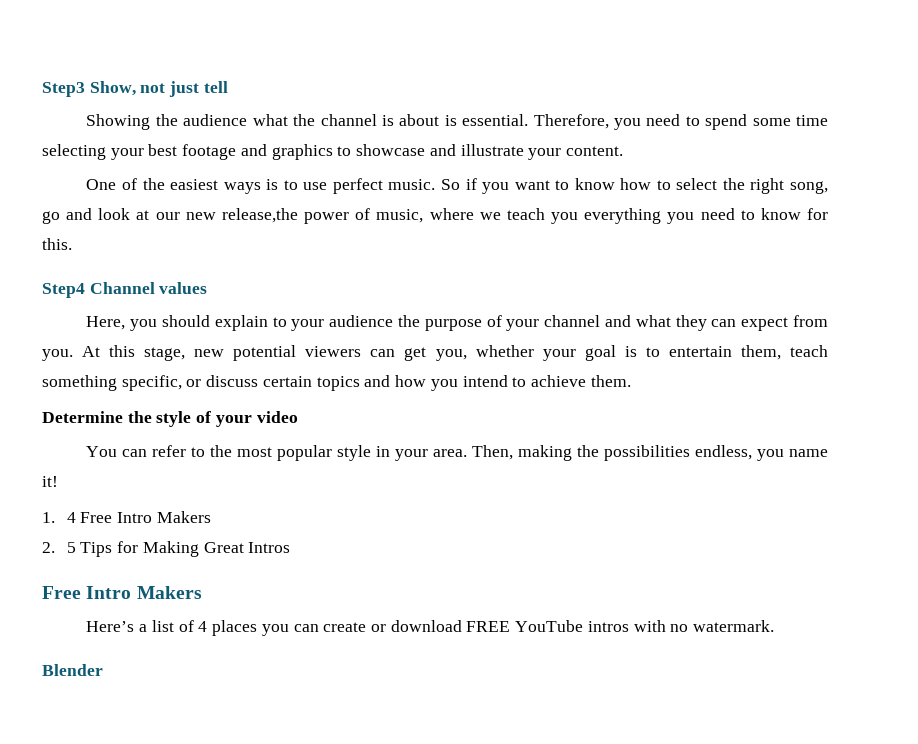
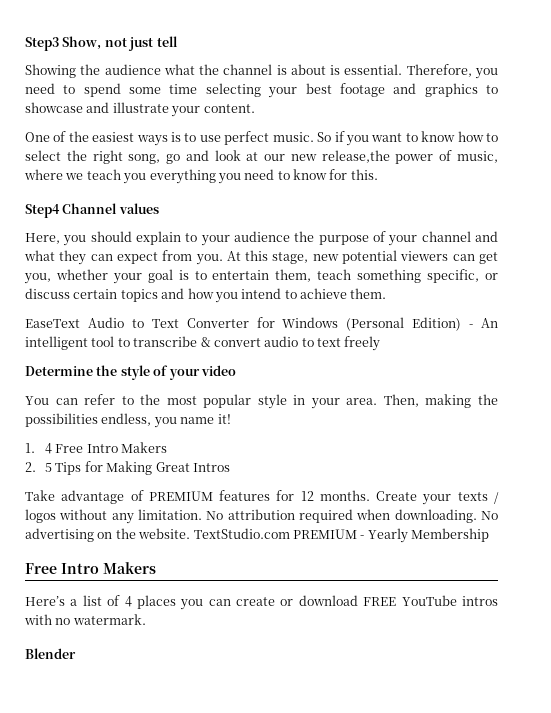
(631, 381) none -> [25,317,498,331] [25,336,381,351] // EaseText Audio to Text Converter for Windows (Personal Edition) - An intelligent tool to transcribe & convert audio to text freely
(291, 547) none -> [25,490,499,505] [25,509,498,524] [25,528,489,543] // Take advantage of PREMIUM features for 12 months. Create your texts / logos without any limitation. No attribution required when downloading. No advertising on the website. TextStudio.com PREMIUM - Yearly Membership

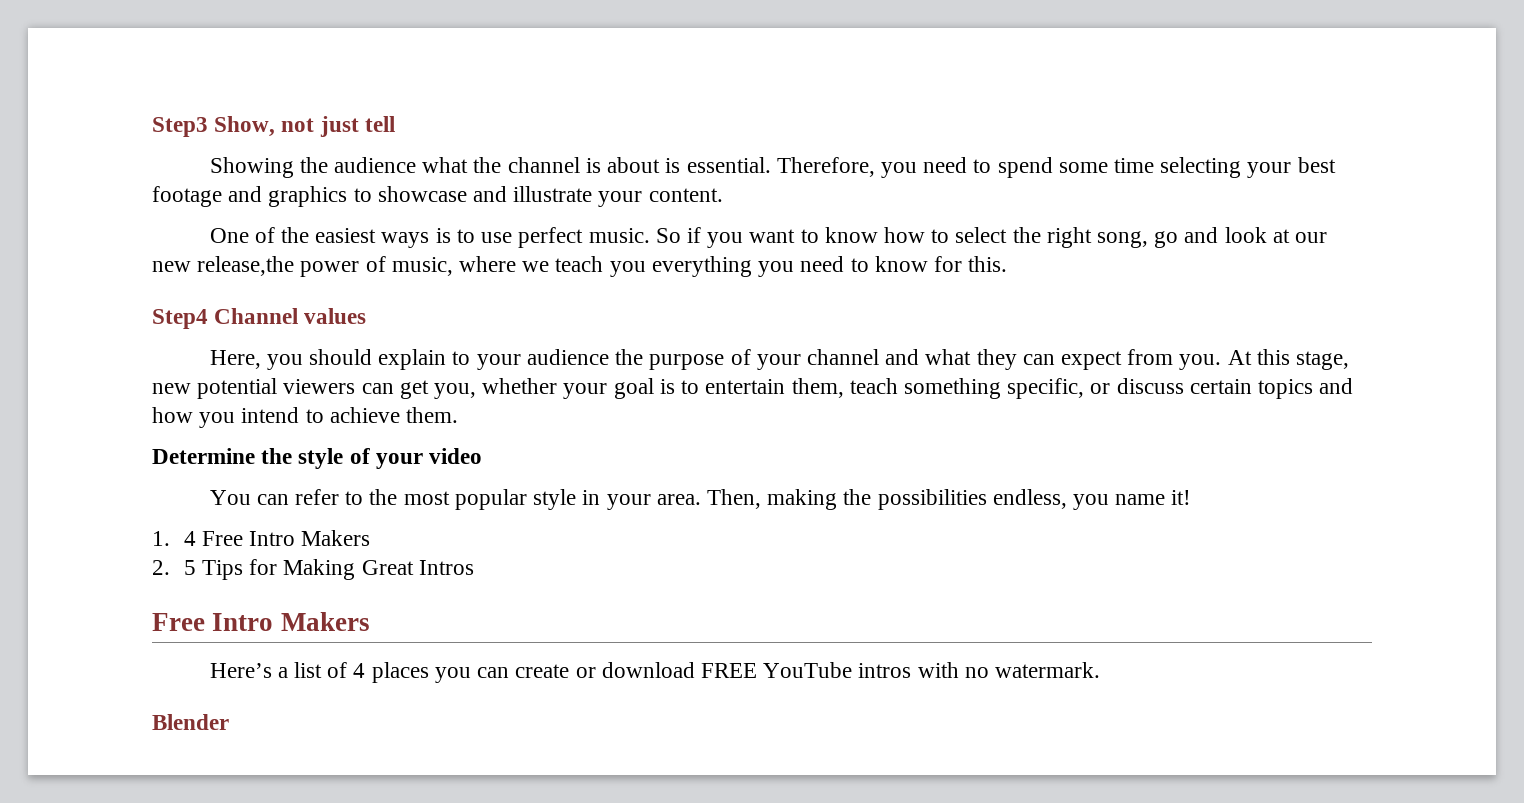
[25,317,498,331] [25,336,381,351] // EaseText Audio to Text Converter for Windows (Personal Edition) - An intelligent tool to transcribe & convert audio to text freely -> (459, 415) none
[25,490,499,505] [25,509,498,524] [25,528,489,543] // Take advantage of PREMIUM features for 12 months. Create your texts / logos without any limitation. No attribution required when downloading. No advertising on the website. TextStudio.com PREMIUM - Yearly Membership -> (474, 567) none

